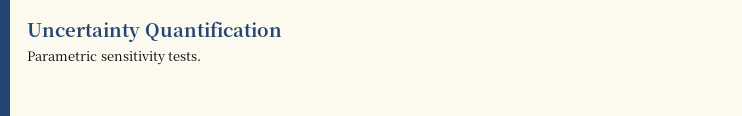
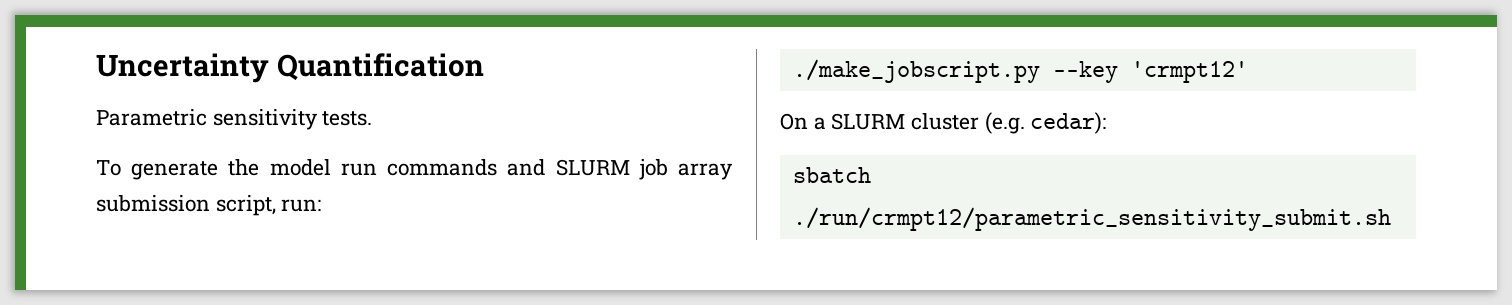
(202, 56) none -> [96,159,733,180] [96,195,322,216] [792,59,1248,83] [780,112,1107,134] [792,167,871,183] [792,207,1391,231] // To generate the model run commands and SLURM job array submission script, run: // ./make_jobscript.py --key 'crmpt12' // On a SLURM cluster (e.g. cedar): // sbatch ./run/crmpt12/parametric_sensitivity_submit.sh

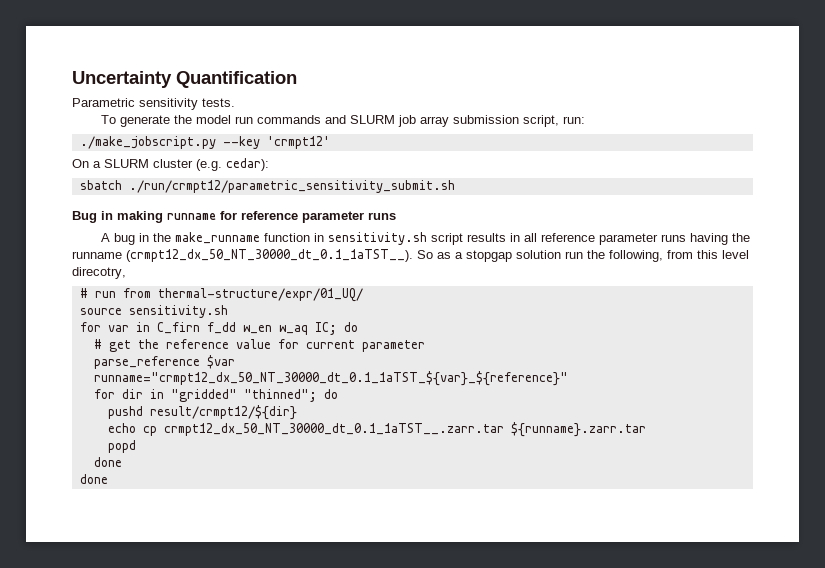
(1391, 219) none -> [72,211,396,223] [101,232,751,245] [72,249,749,262] [72,267,126,279] [79,288,363,302] [79,305,228,318] [79,322,358,335] [93,339,425,352] [93,355,235,369] [93,371,568,386] [93,389,338,402] [107,405,297,420] [107,422,646,437] [107,440,136,453] [93,457,122,467] [79,474,108,484] // Bug in making runname for reference parameter runs // A bug in the make_runname function in sensitivity.sh script results in all reference parameter runs having the runname (crmpt12_dx_50_NT_30000_dt_0.1_1aTST__). So as a stopgap solution run the following, from this level direcotry, // # run from thermal-structure/expr/01_UQ/ // source sensitivity.sh // for var in C_firn f_dd w_en w_aq IC; do // # get the reference value for current parameter // parse_reference $var // runname="crmpt12_dx_50_NT_30000_dt_0.1_1aTST_${var}_${reference}" // for dir in "gridded" "thinned"; do // pushd result/crmpt12/${dir} // echo cp crmpt12_dx_50_NT_30000_dt_0.1_1aTST__.zarr.tar ${runname}.zarr.tar // popd // done // done

